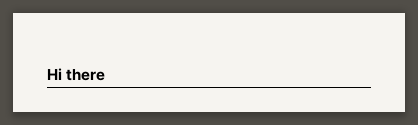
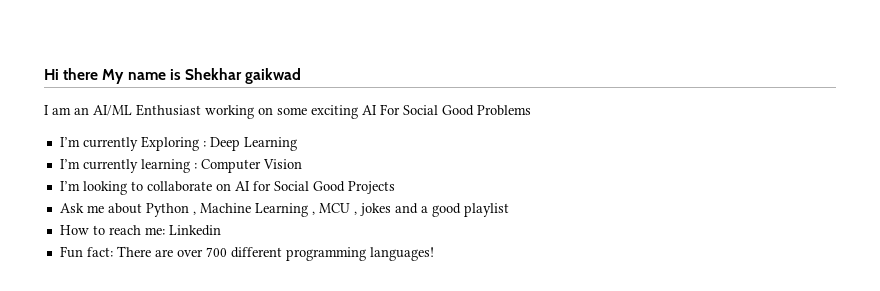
(106, 75) none -> [102,68,302,84] [44,104,531,119] [59,136,297,151] [59,159,302,173] [59,181,395,195] [59,203,509,217] [59,225,221,236] [59,246,434,261] My name is Shekhar gaikwad // I am an AI/ML Enthusiast working on some exciting AI For Social Good Problems // I’m currently Exploring : Deep Learning // I’m currently learning : Computer Vision // I’m looking to collaborate on AI for Social Good Projects // Ask me about Python , Machine Learning , MCU , jokes and a good playlist // How to reach me: Linkedin // Fun fact: There are over 700 different programming languages!

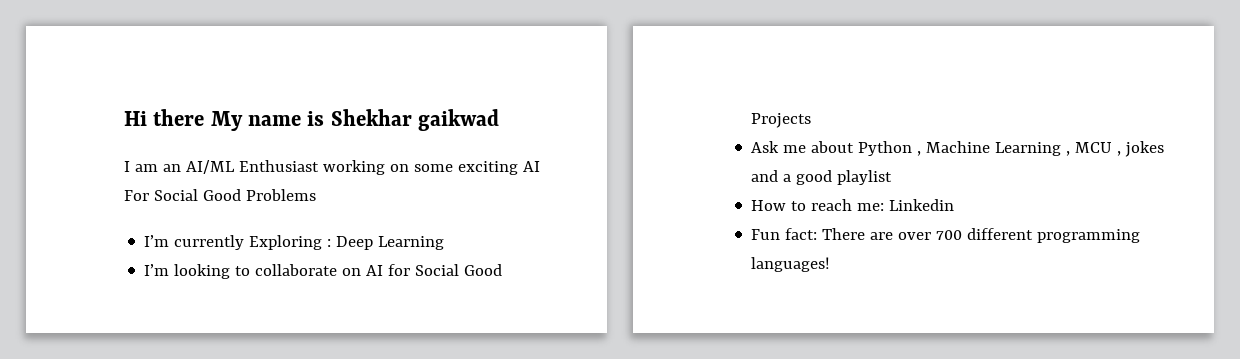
[59,159,302,173] // I’m currently learning : Computer Vision -> (445, 243) none

